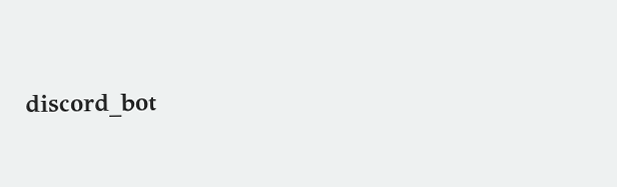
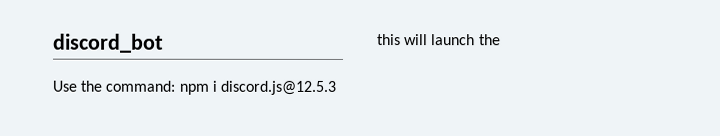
(157, 106) none -> [52,80,336,95] [377,34,501,46] // Use the command: npm i discord.js@12.5.3 this will launch the

